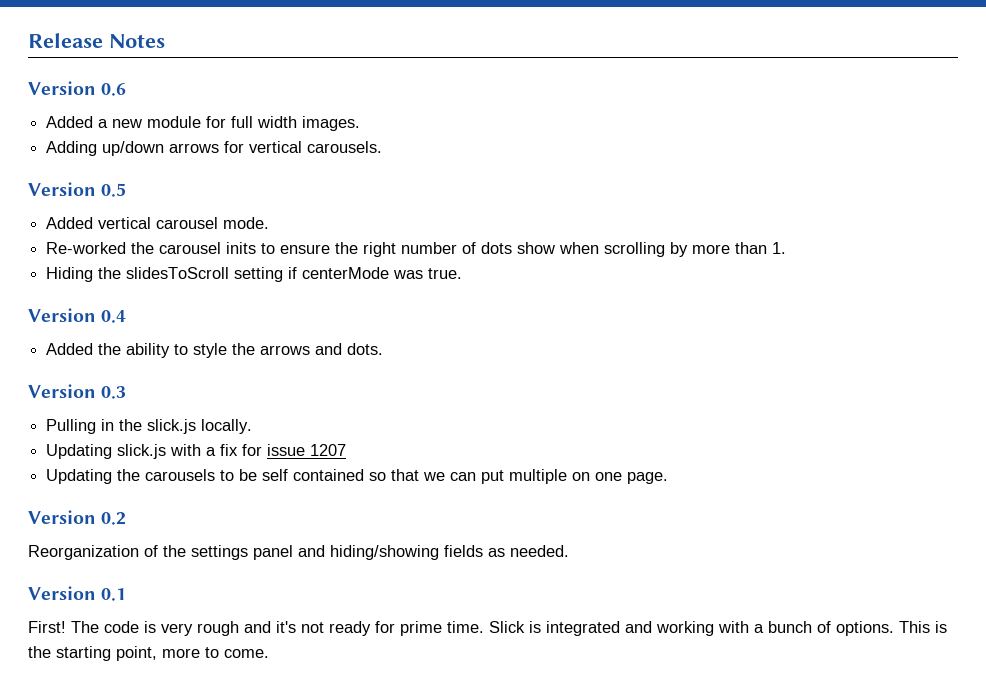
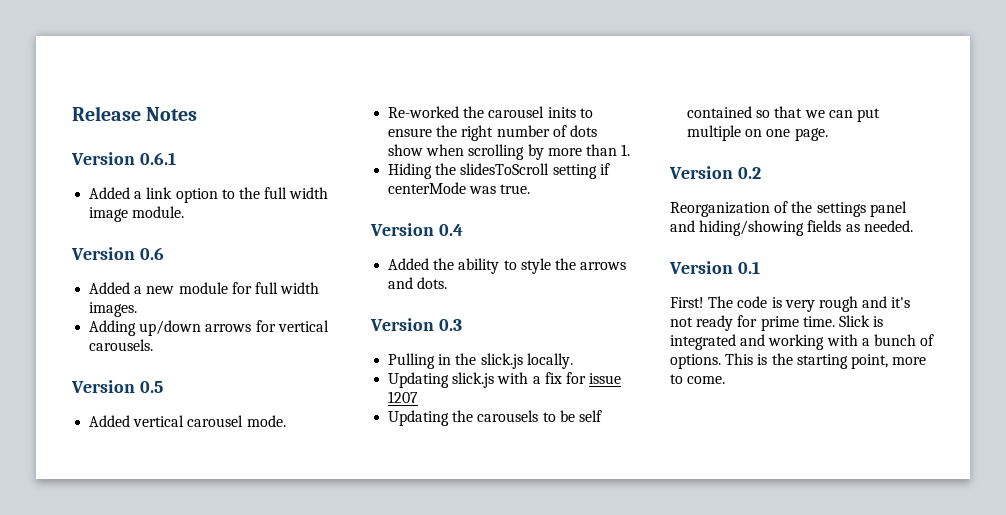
(165, 41) none -> [71,152,176,165] [89,187,329,203] [89,206,185,222] // Version 0.6.1 // Added a link option to the full width image module.

